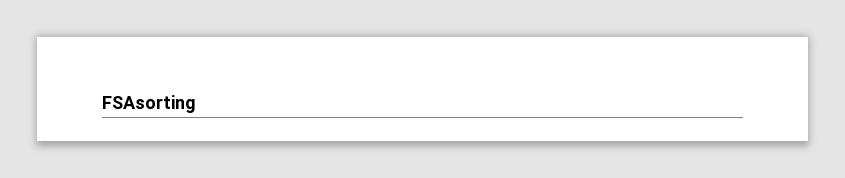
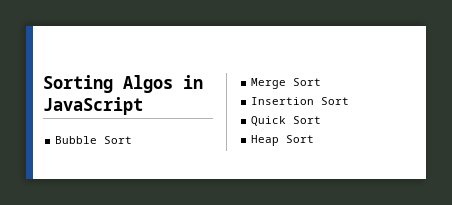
[102,95,196,113] FSAsorting -> [43,75,203,93] [43,97,143,115] [55,136,133,144] [251,78,322,89] [251,97,350,105] [251,116,322,126] [251,135,315,146] Sorting Algos in JavaScript // Bubble Sort // Merge Sort // Insertion Sort // Quick Sort // Heap Sort

